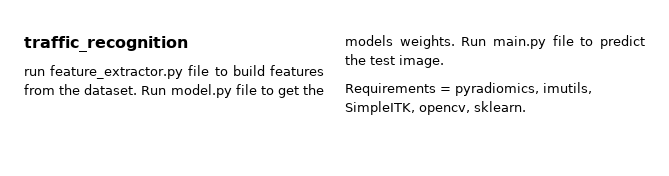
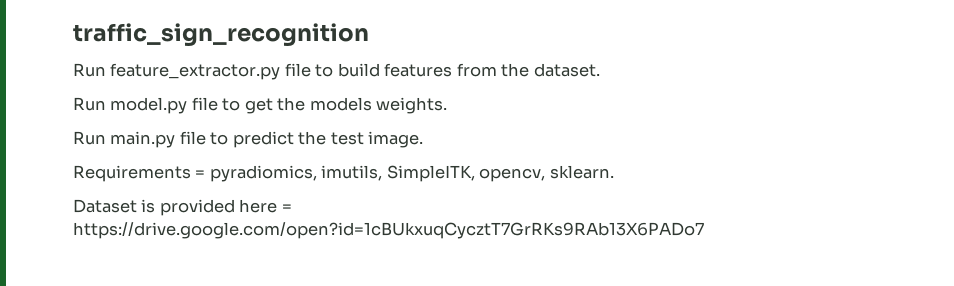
[24,36,188,52] [24,69,45,76] traffic_recognition // run -> [73,23,369,47] [73,63,106,77] traffic_sign_recognition // Run
(138, 89) none -> (600, 70) //
(455, 42) none -> (448, 105) //
(526, 106) none -> [73,199,292,216] [73,222,704,239] // Dataset is provided here = https://drive.google.com/open?id=1cBUkxuqCycztT7GrRKs9RAb13X6PADo7

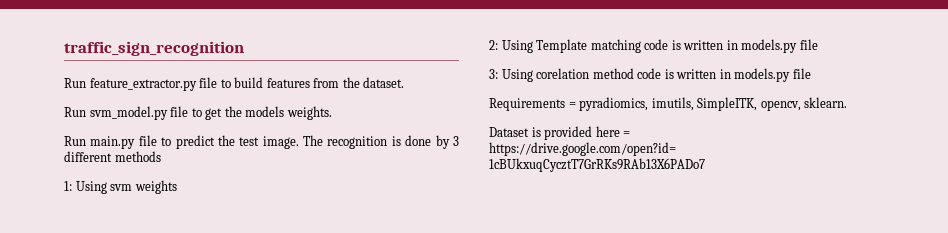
[110,97,188,114] model.py -> [89,106,168,120] svm_model.py
(424, 139) none -> [303,135,459,149] [64,151,161,162] [64,180,177,194] [489,39,818,53] [489,68,811,82] The recognition is done by 3 different methods // 1: Using svm weights // 2: Using Template matching code is written in models.py file // 3: Using corelation method code is written in models.py file

